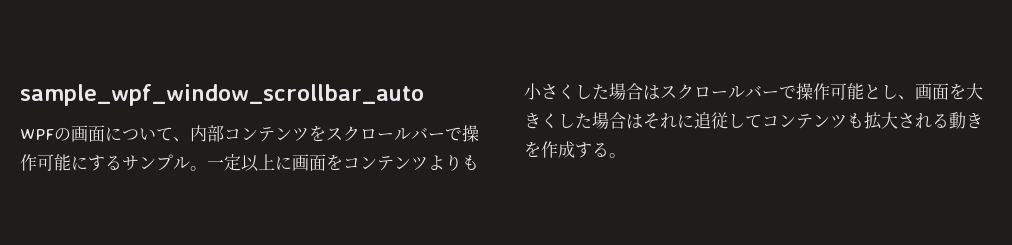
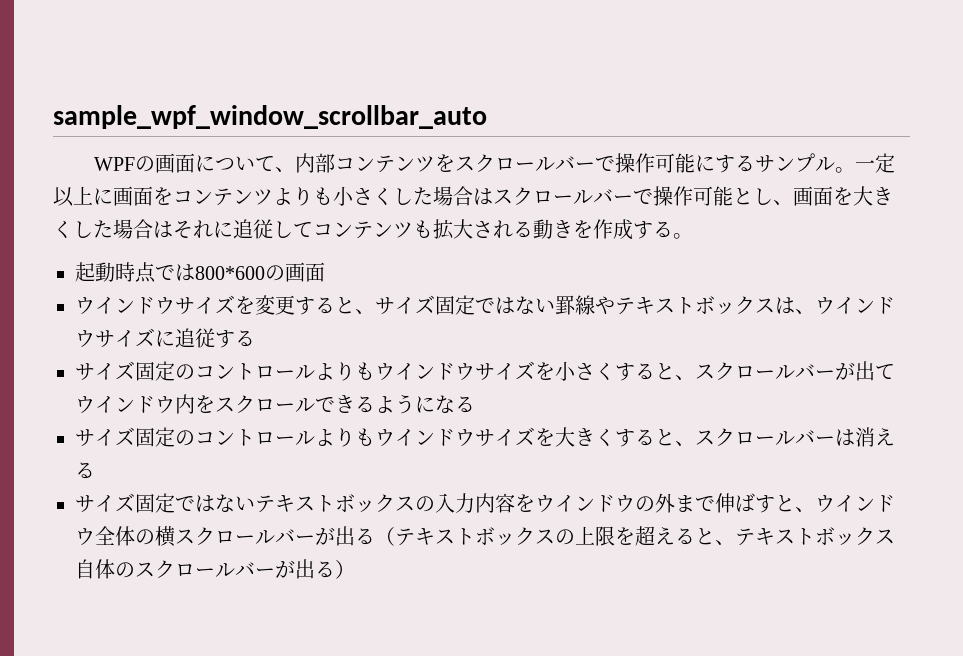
(626, 155) none -> [75,262,325,283] [75,295,895,315] [75,328,255,348] [75,361,895,381] [75,394,475,414] [75,427,895,447] [75,462,95,479] [75,493,895,513] [75,526,895,547] [75,559,355,579] // 起動時点では800*600の画面 // ウインドウサイズを変更すると、サイズ固定ではない罫線やテキストボックスは、ウインドウサイズに追従する // サイズ固定のコントロールよりもウインドウサイズを小さくすると、スクロールバーが出てウインドウ内をスクロールできるようになる // サイズ固定のコントロールよりもウインドウサイズを大きくすると、スクロールバーは消える // サイズ固定ではないテキストボックスの入力内容をウインドウの外まで伸ばすと、ウインドウ全体の横スクロールバーが出る（テキストボックスの上限を超えると、テキストボックス自体のスクロールバーが出る）

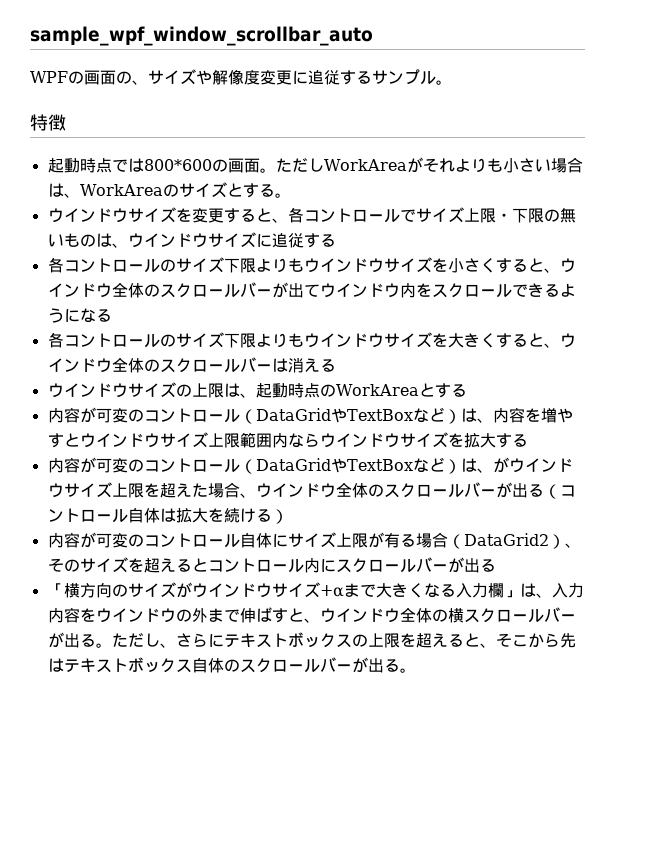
[194,153,895,173] [53,186,893,207] [53,219,693,240] について、内部コンテンツをスクロールバーで操作可能にするサンプル。一定以上に画面をコンテンツよりも小さくした場合はスクロールバーで操作可能とし、画面を大きくした場合はそれに追従してコンテンツも拡大される動きを作成する。 -> [116,69,452,85] [30,114,66,131] の、サイズや解像度変更に追従するサンプル。 // 特徴
(325, 272) none -> [259,157,583,173] [47,182,291,198] 。ただしWorkAreaがそれよりも小さい場合は、WorkAreaのサイズとする。
[375,295,775,315] サイズ固定ではない罫線やテキストボックス -> [287,207,576,223] [47,233,96,247] 各コントロールでサイズ上限・下限の無いもの
[75,361,315,381] サイズ固定のコントロール -> [47,257,256,273] 各コントロールのサイズ下限
(695, 377) none -> [559,258,576,273] [47,282,160,298] ウインドウ全体の
[75,427,315,447] サイズ固定のコントロール -> [47,332,256,348] 各コントロールのサイズ下限
(695, 443) none -> [559,333,576,348] [47,357,160,373] ウインドウ全体の
[75,493,435,513] サイズ固定ではないテキストボックスの -> [47,382,467,398] [47,407,573,424] [47,432,528,448] [47,457,573,474] [47,482,576,499] [47,508,288,524] [47,532,581,549] [47,557,496,573] [47,582,552,598] ウインドウサイズの上限は、起動時点のWorkAreaとする // 内容が可変のコントロール（DataGridやTextBoxなど）は、内容を増やすとウインドウサイズ上限範囲内ならウインドウサイズを拡大する // 内容が可変のコントロール（DataGridやTextBoxなど）は、がウインドウサイズ上限を超えた場合、ウインドウ全体のスクロールバーが出る（コントロール自体は拡大を続ける） // 内容が可変のコントロール自体にサイズ上限が有る場合（DataGrid2）、そのサイズを超えるとコントロール内にスクロールバーが出る // 「横方向のサイズがウインドウサイズ+αまで大きくなる入力欄」は、
[375,527,395,546] （ -> [95,633,224,648] 。ただし、さらに
(735, 542) none -> [495,633,576,648] [47,658,64,672] そこから先は
[335,560,355,579] ） -> [399,668,416,673] 。

